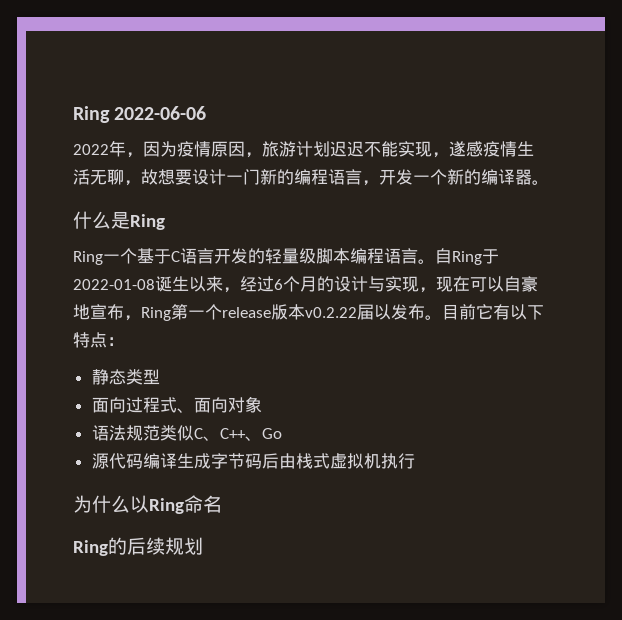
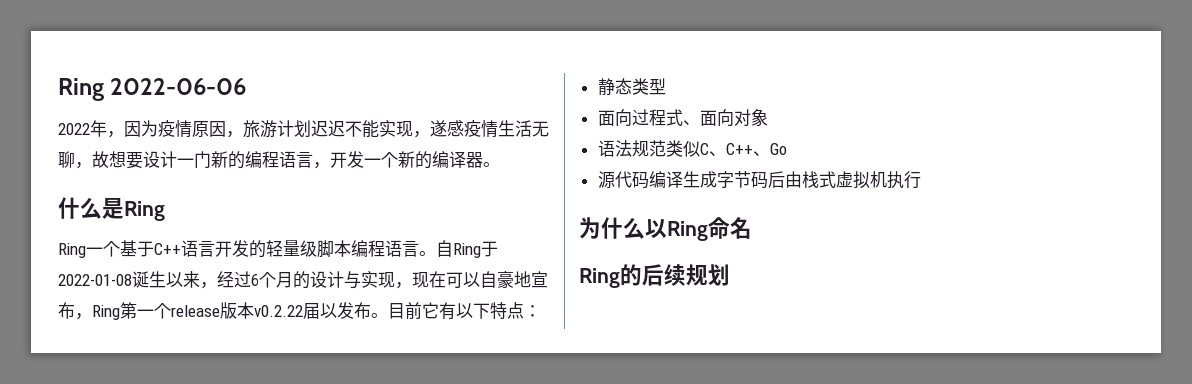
[171,251,180,262] C -> [154,243,181,255] C++

